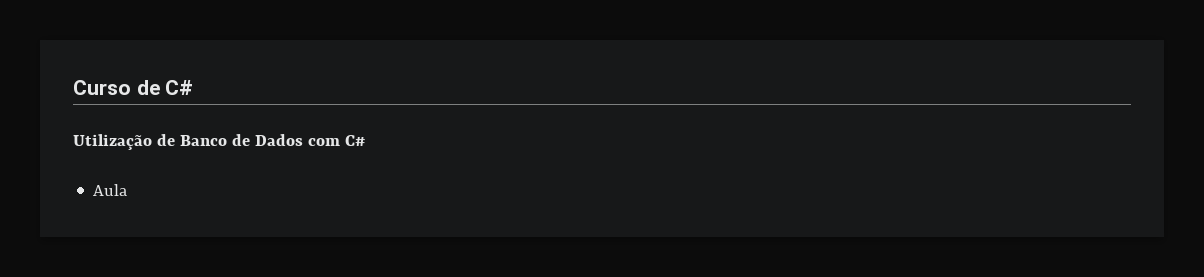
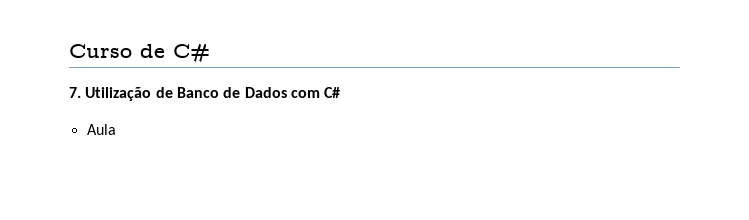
(194, 87) none -> [69,87,81,98] 7.

